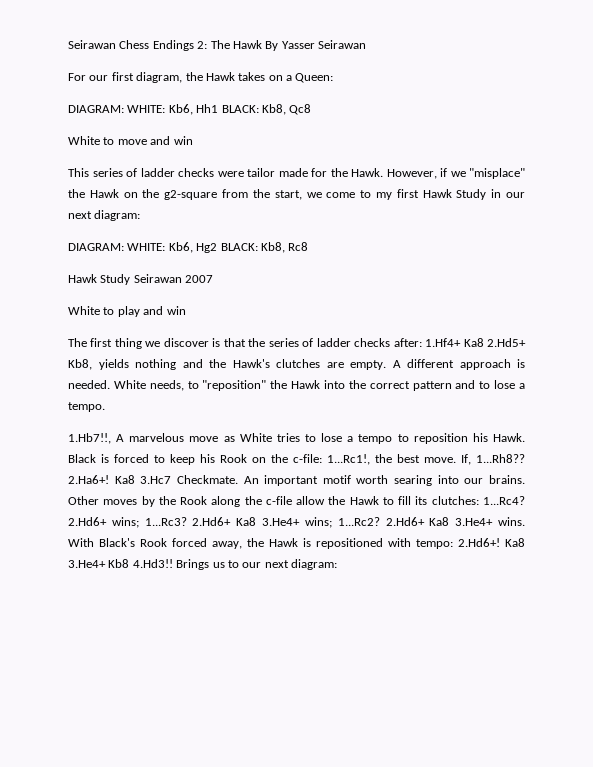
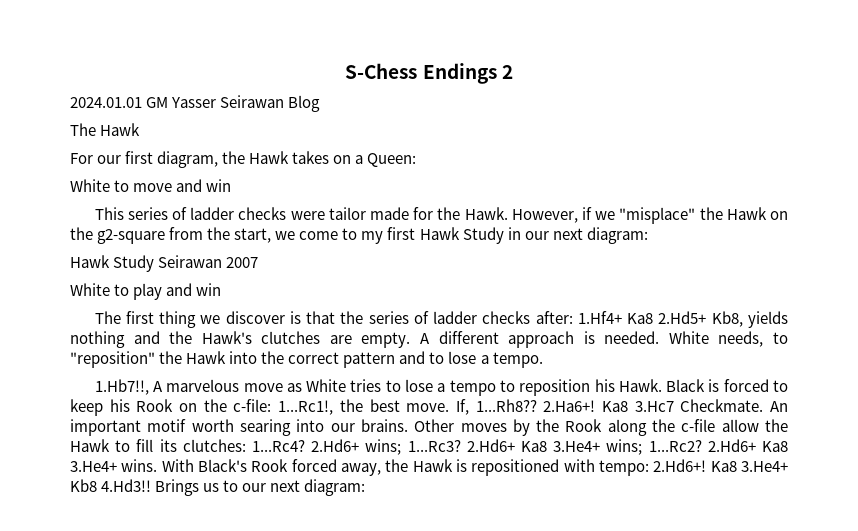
[68,40,208,51] Seirawan Chess Endings 2: -> [345,63,513,84] [70,95,321,112] S-Chess Endings 2 // 2024.01.01 GM Yasser Seirawan Blog //
[265,40,366,51] By Yasser Seirawan -> (141, 129) none
[68,104,312,115] // DIAGRAM: WHITE: Kb6, Hh1 BLACK: Kb8, Qc8 -> (417, 160) none
[68,242,309,253] // DIAGRAM: WHITE: Kb6, Hg2 BLACK: Kb8, Rc8 -> (648, 235) none

